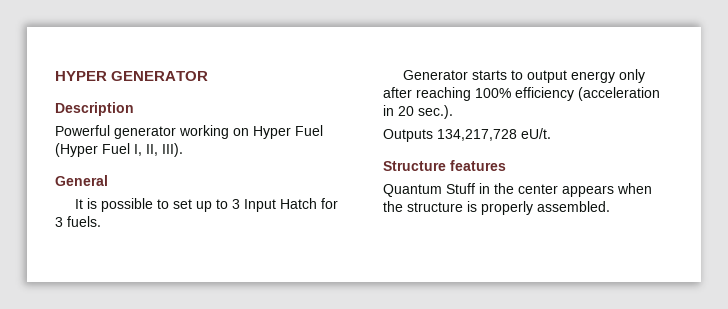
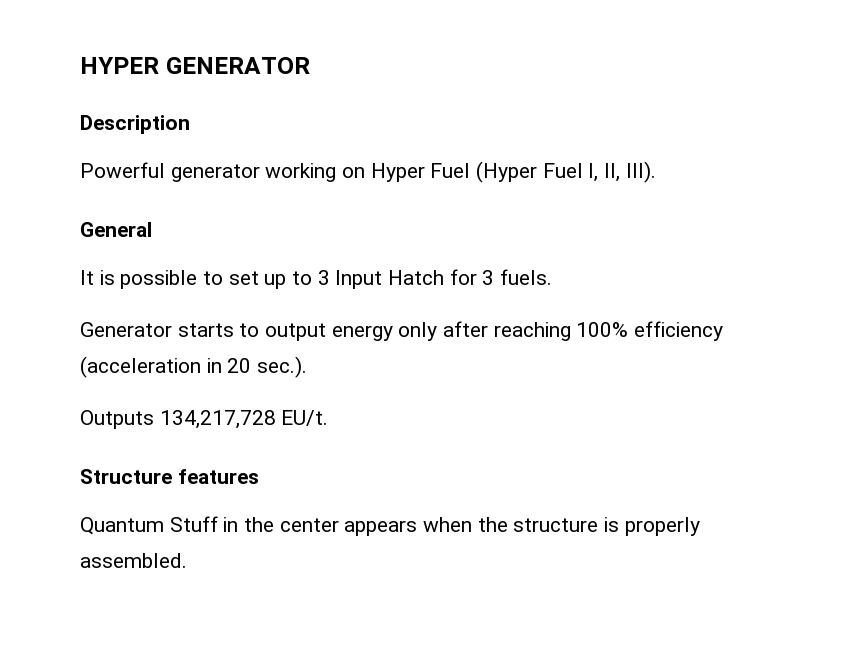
[521,128,551,139] eU/t. -> [281,410,329,426] EU/t.

